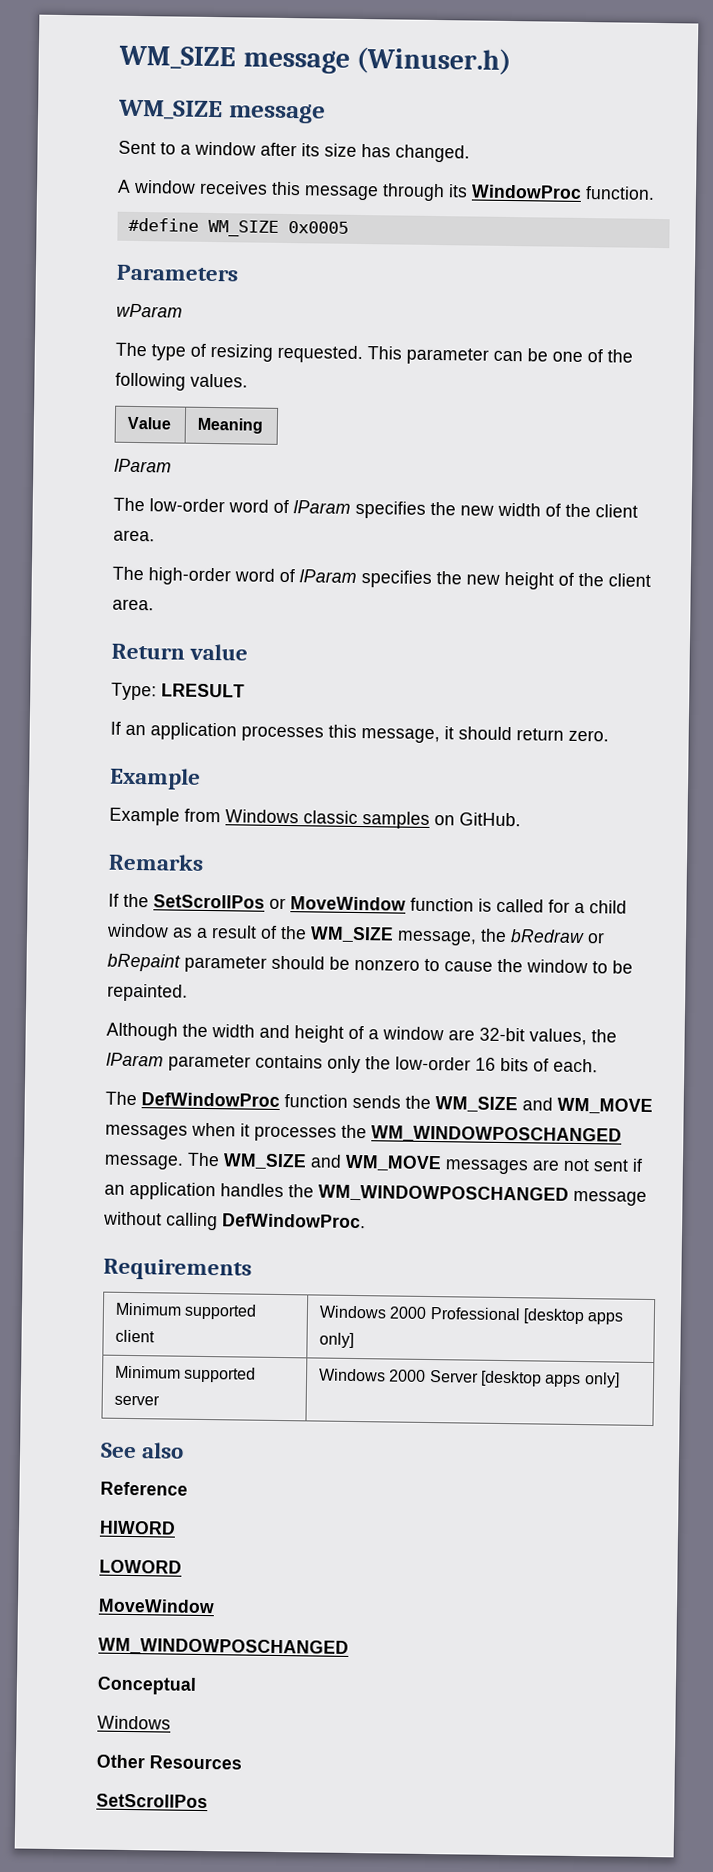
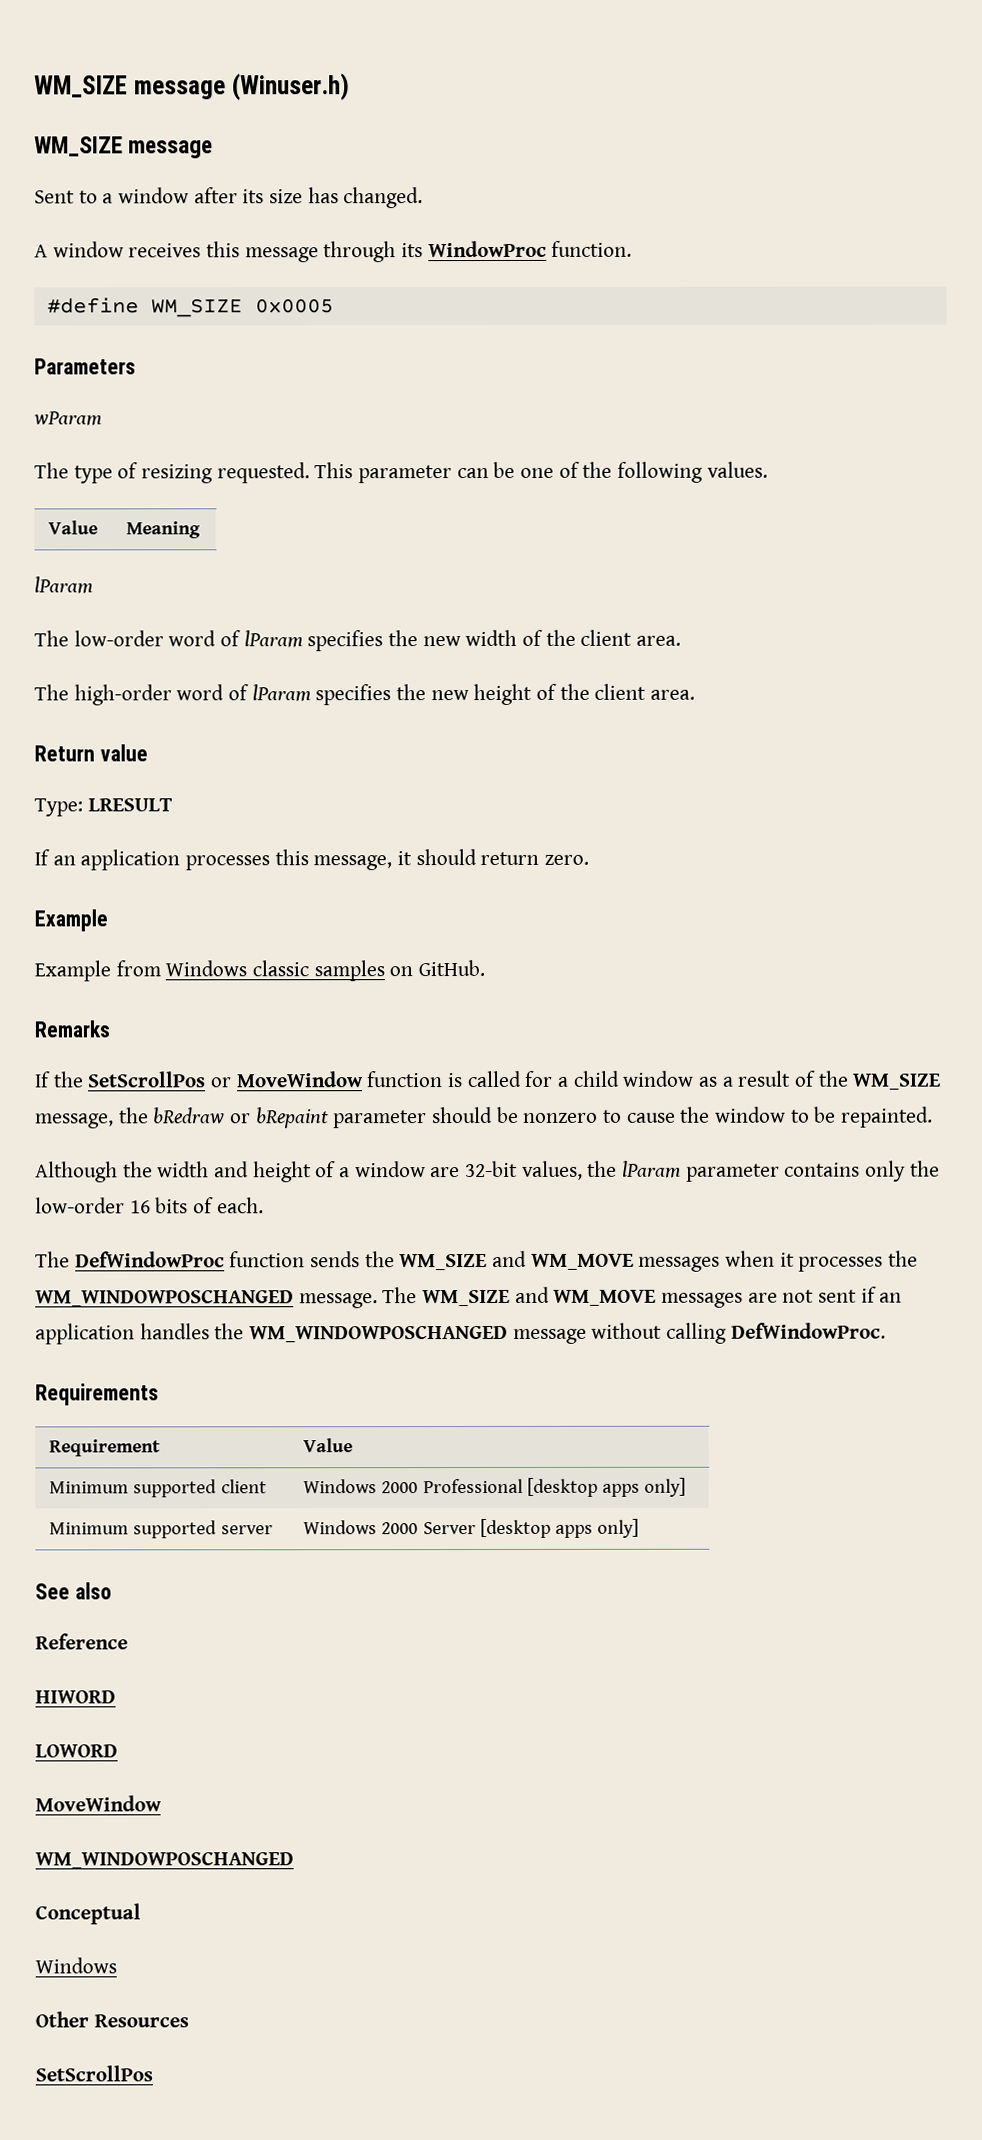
(252, 1269) none -> [49,1439,162,1457] [303,1438,354,1453] // Requirement | Value

